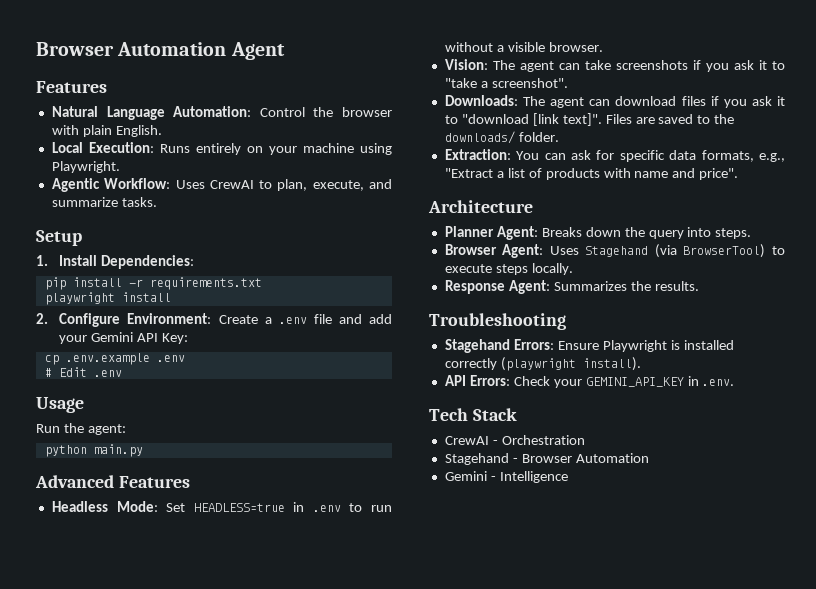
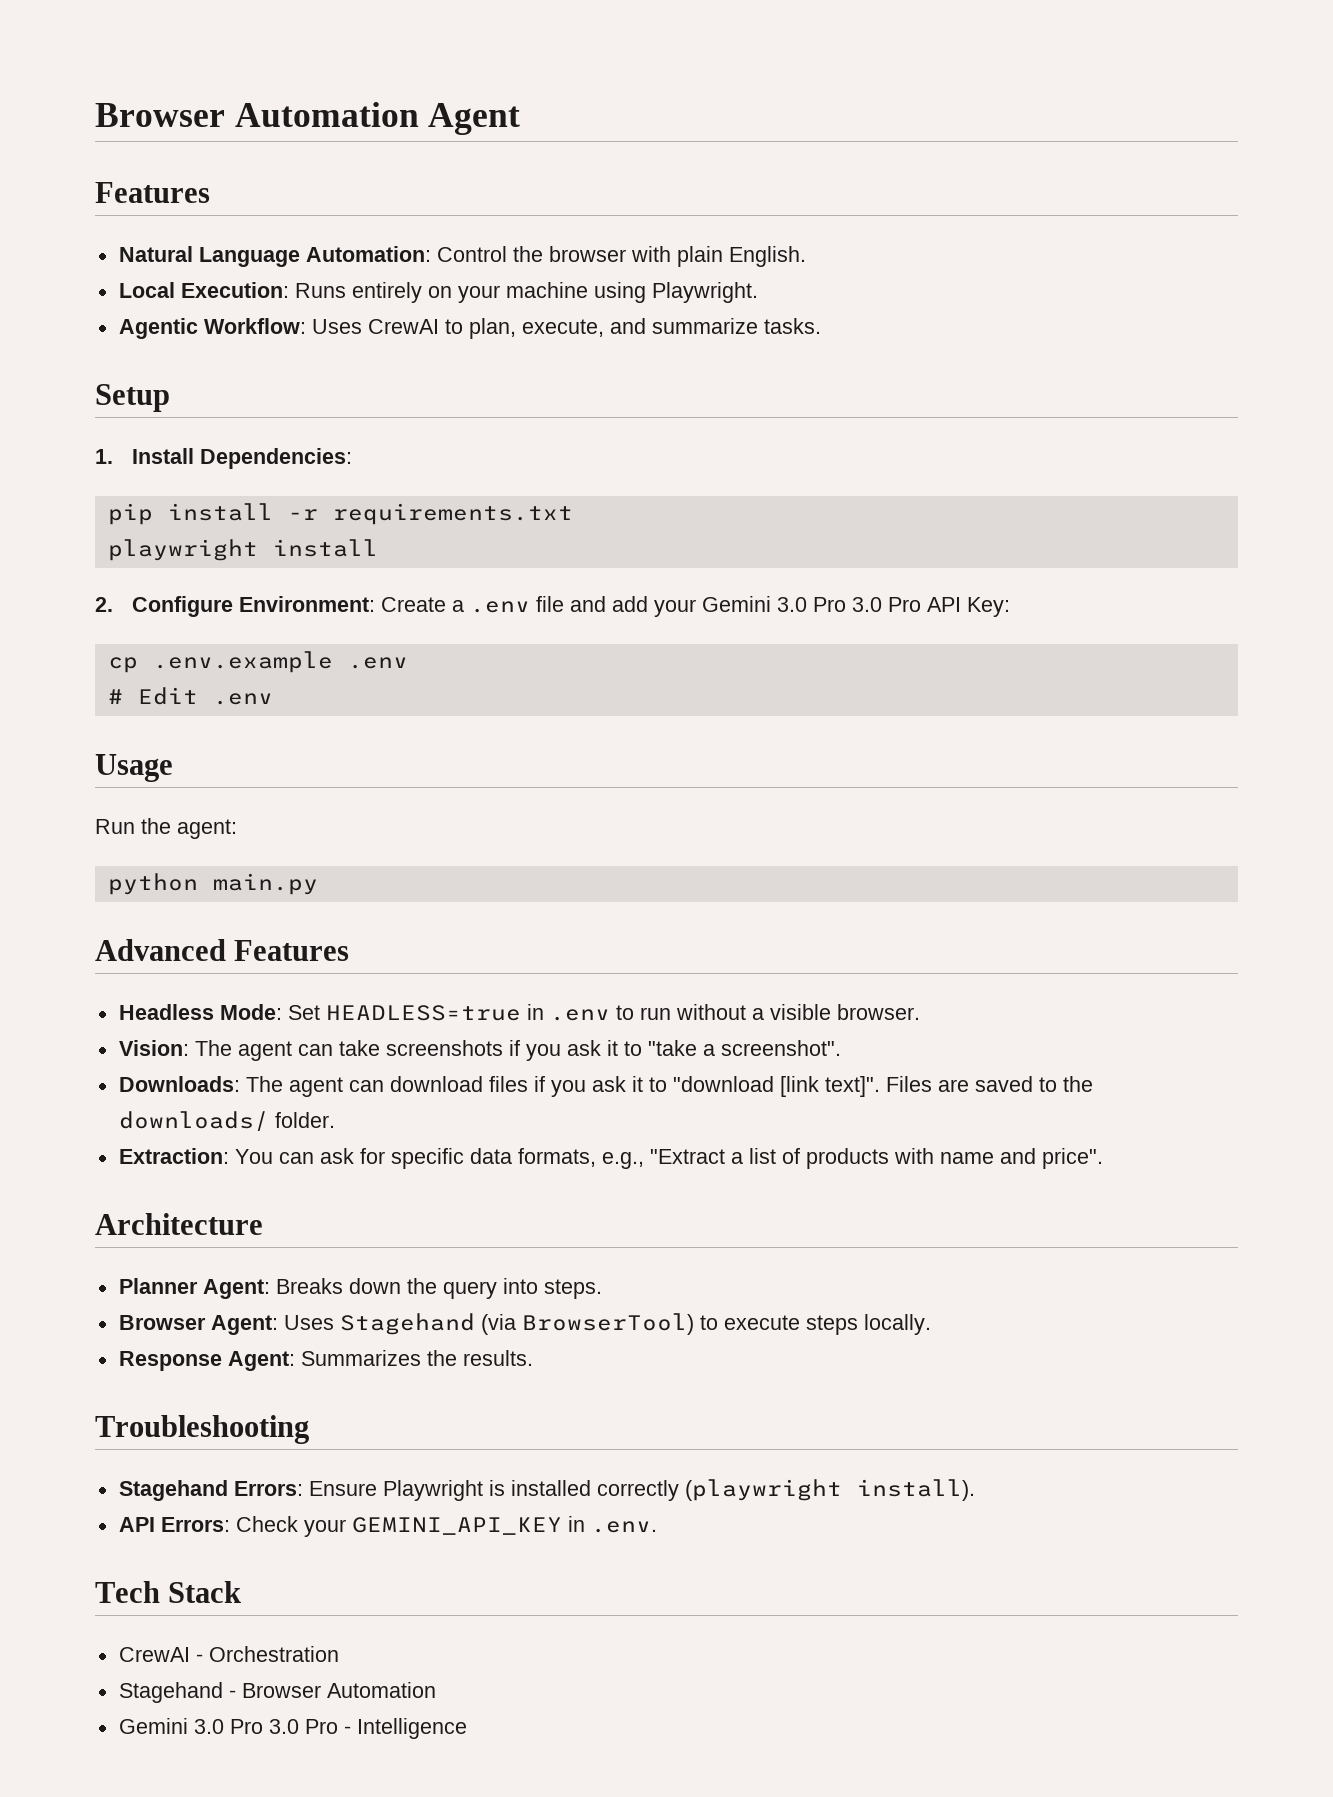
(134, 337) none -> [777,597,922,612] 3.0 Pro 3.0 Pro
(487, 476) none -> [193,1719,338,1734] 3.0 Pro 3.0 Pro

